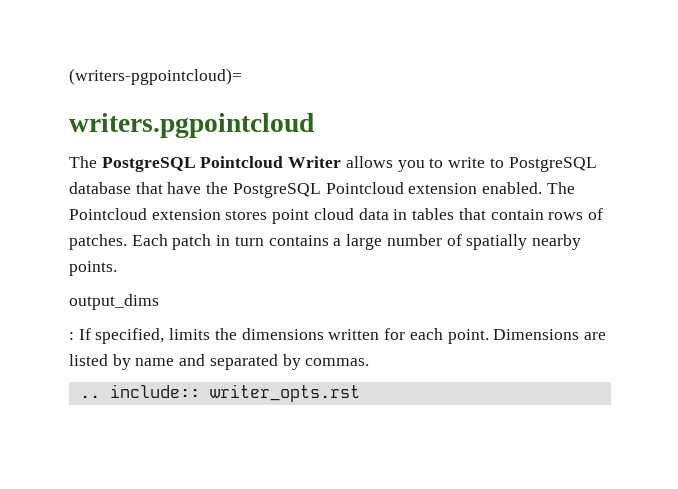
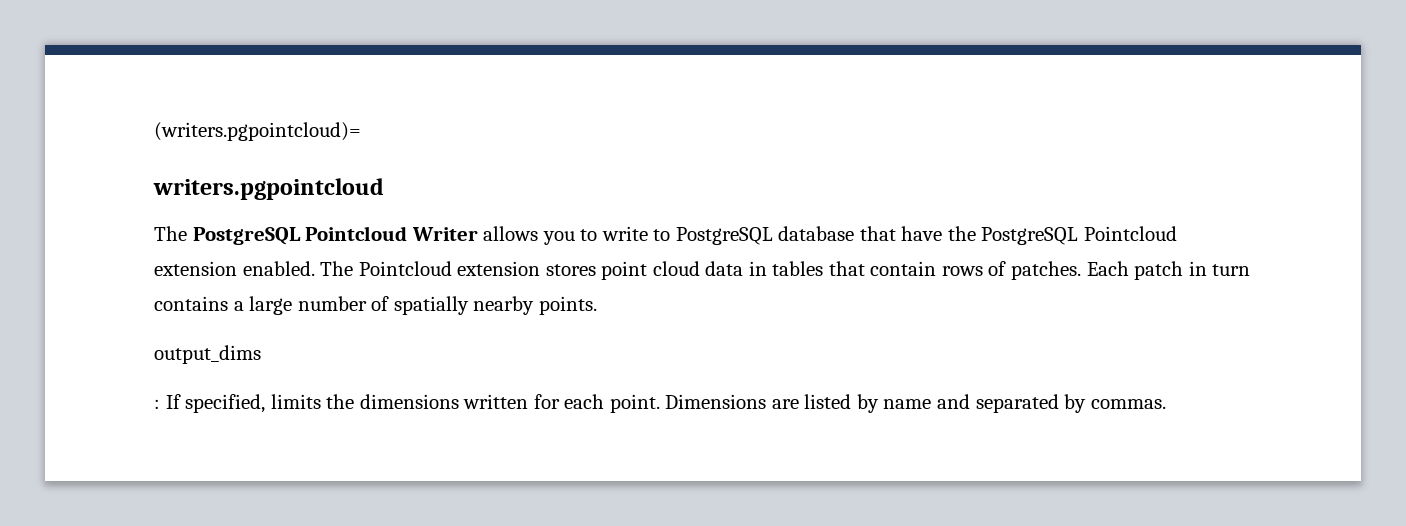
[69,68,242,85] (writers-pgpointcloud)= -> [154,122,361,141] (writers.pgpointcloud)=
[79,384,360,402] // .. include:: writer_opts.rst -> (1166, 404) none

